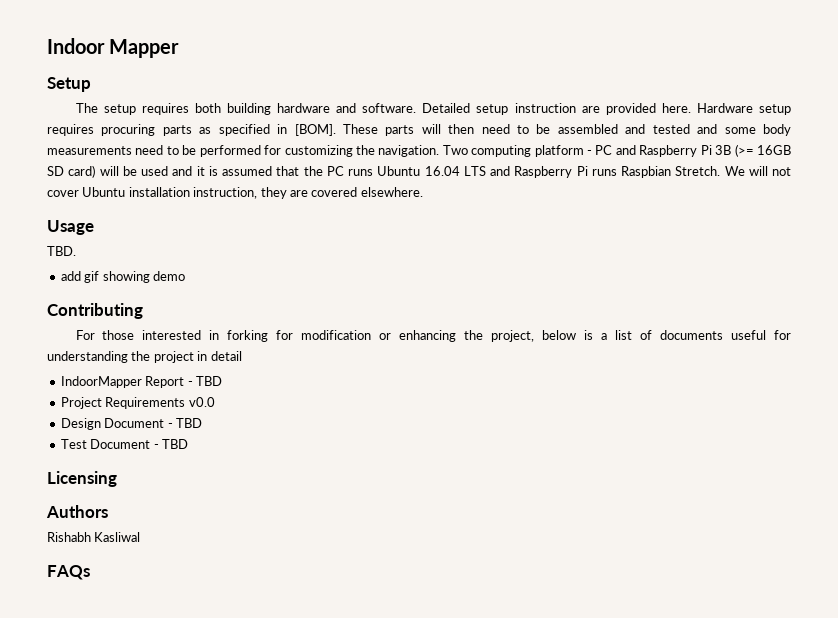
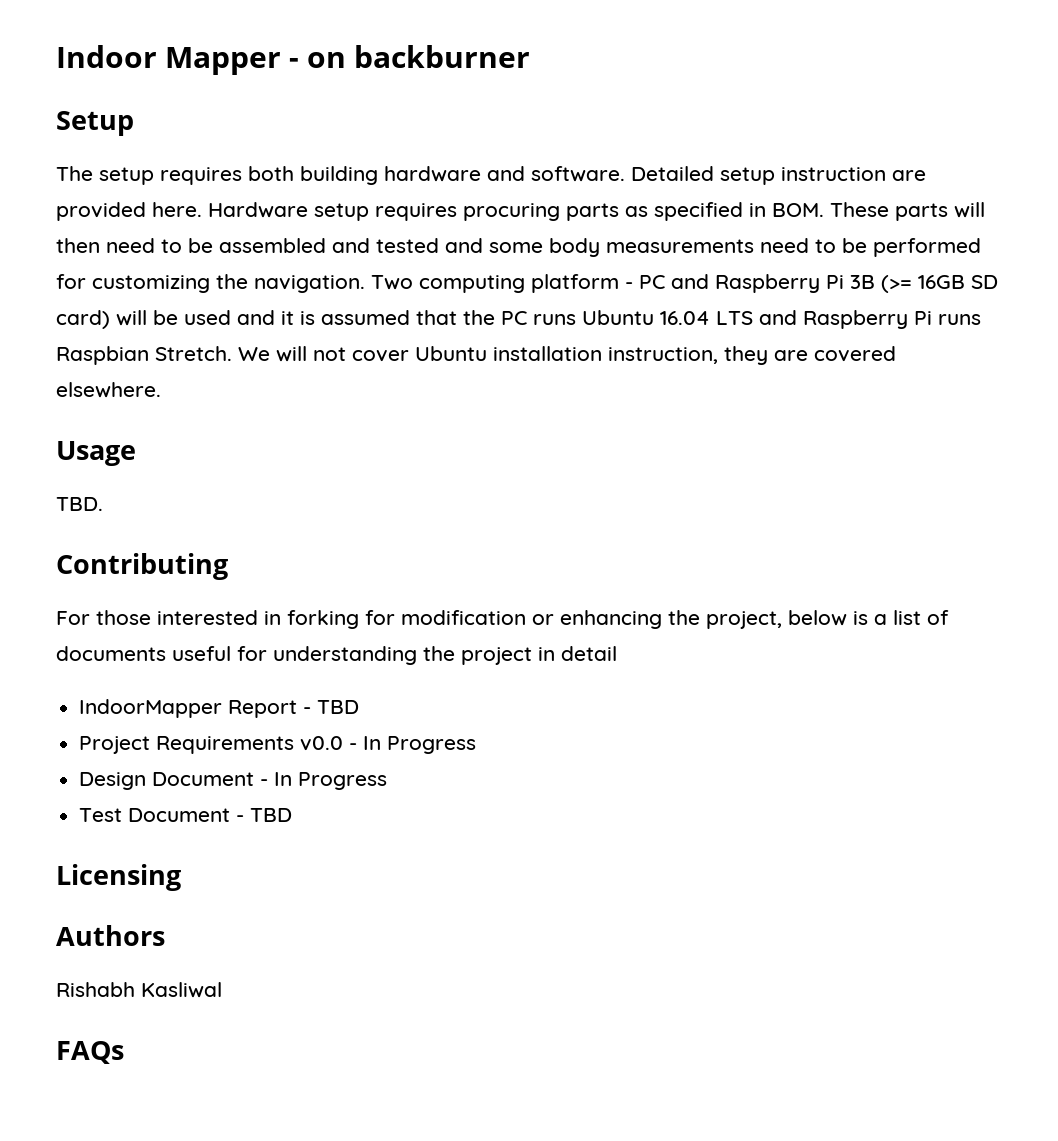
(180, 48) none -> [289,45,530,68] - on backburner
[294,124,336,136] [BOM]. -> [772,203,824,217] BOM.
[60,271,185,283] // add gif showing demo -> (103, 504) none
(215, 402) none -> [349,736,477,754] - In Progress
[175,418,202,428] TBD -> [274,772,388,790] In Progress

